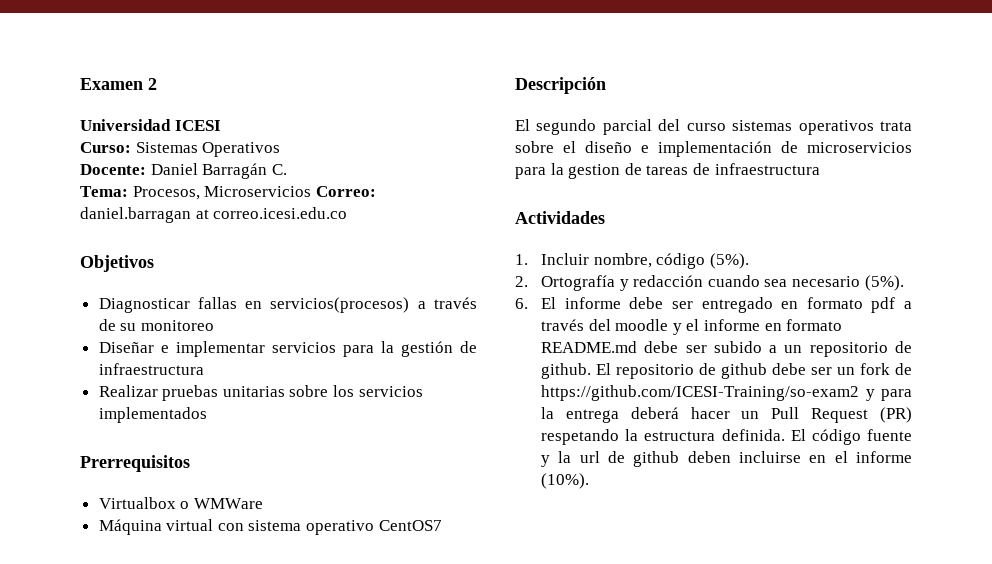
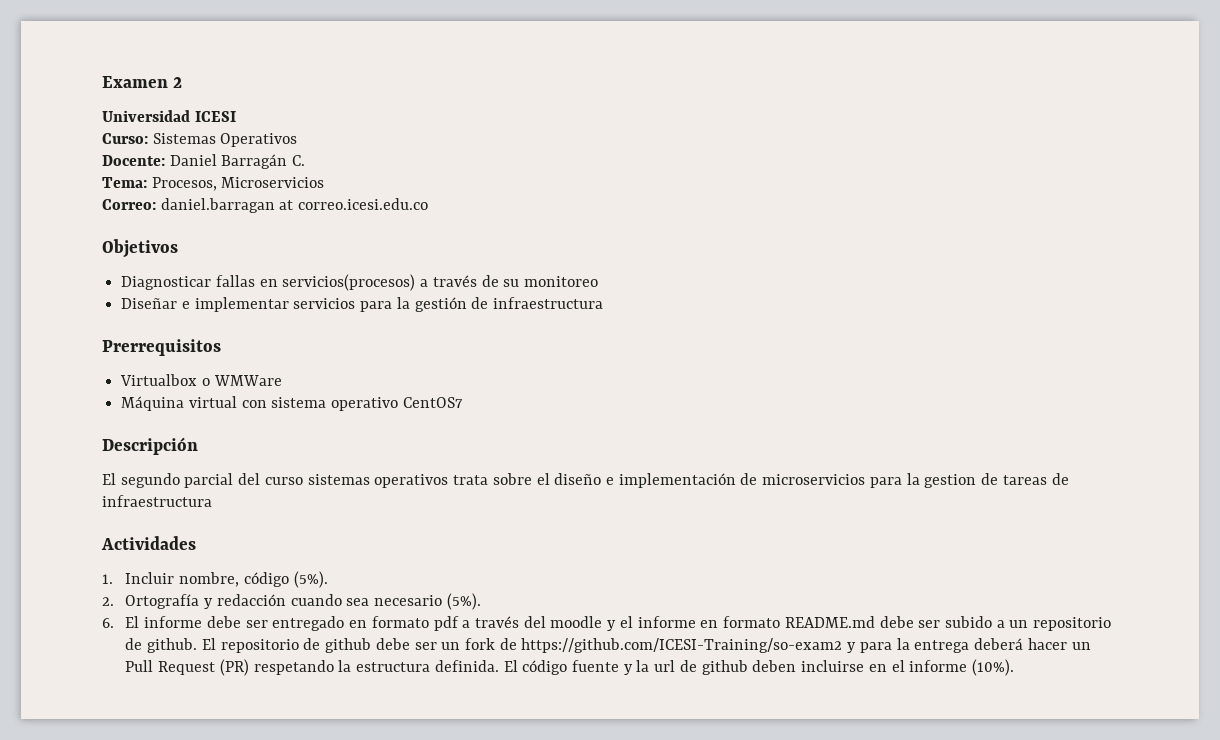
(312, 191) none -> (325, 182) //
[98,385,423,401] [98,407,207,423] // Realizar pruebas unitarias sobre los servicios implementados -> (604, 303) none

